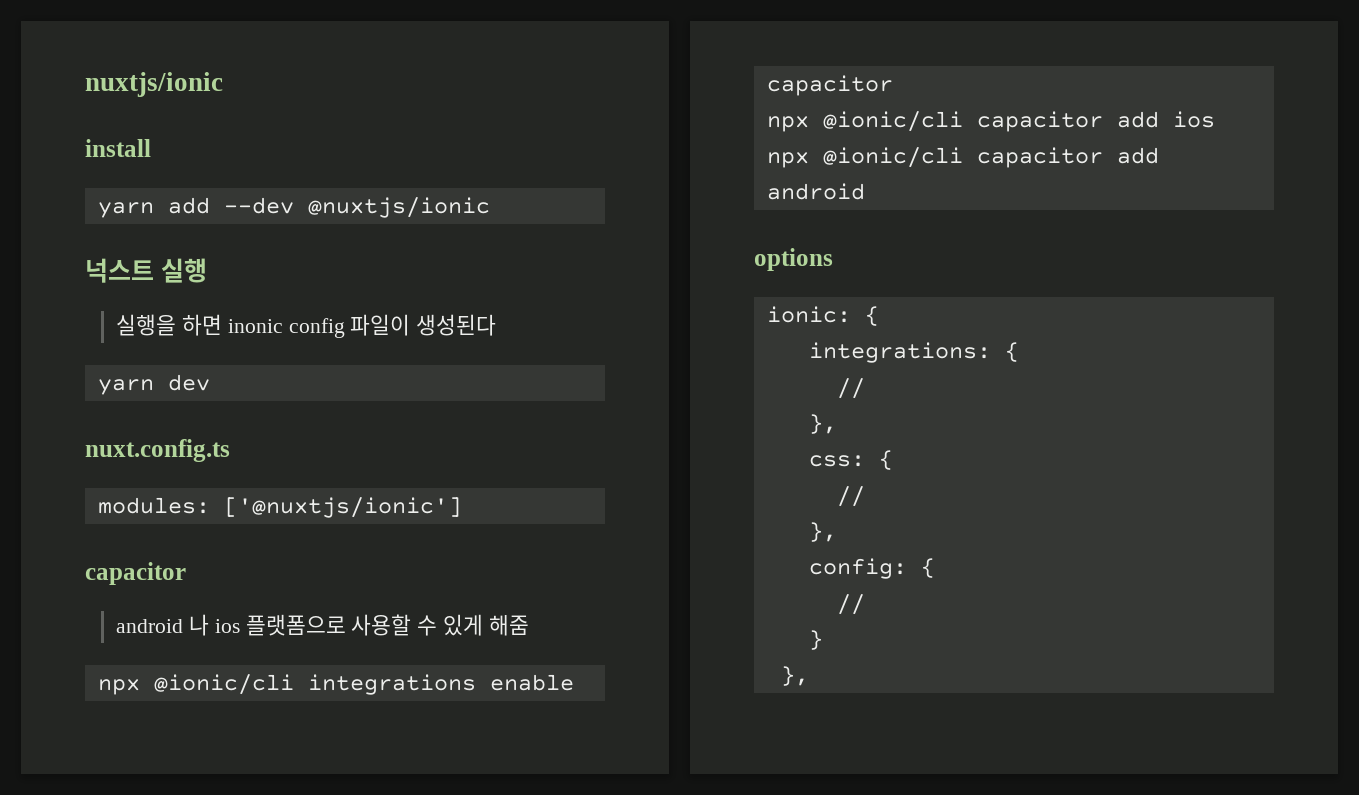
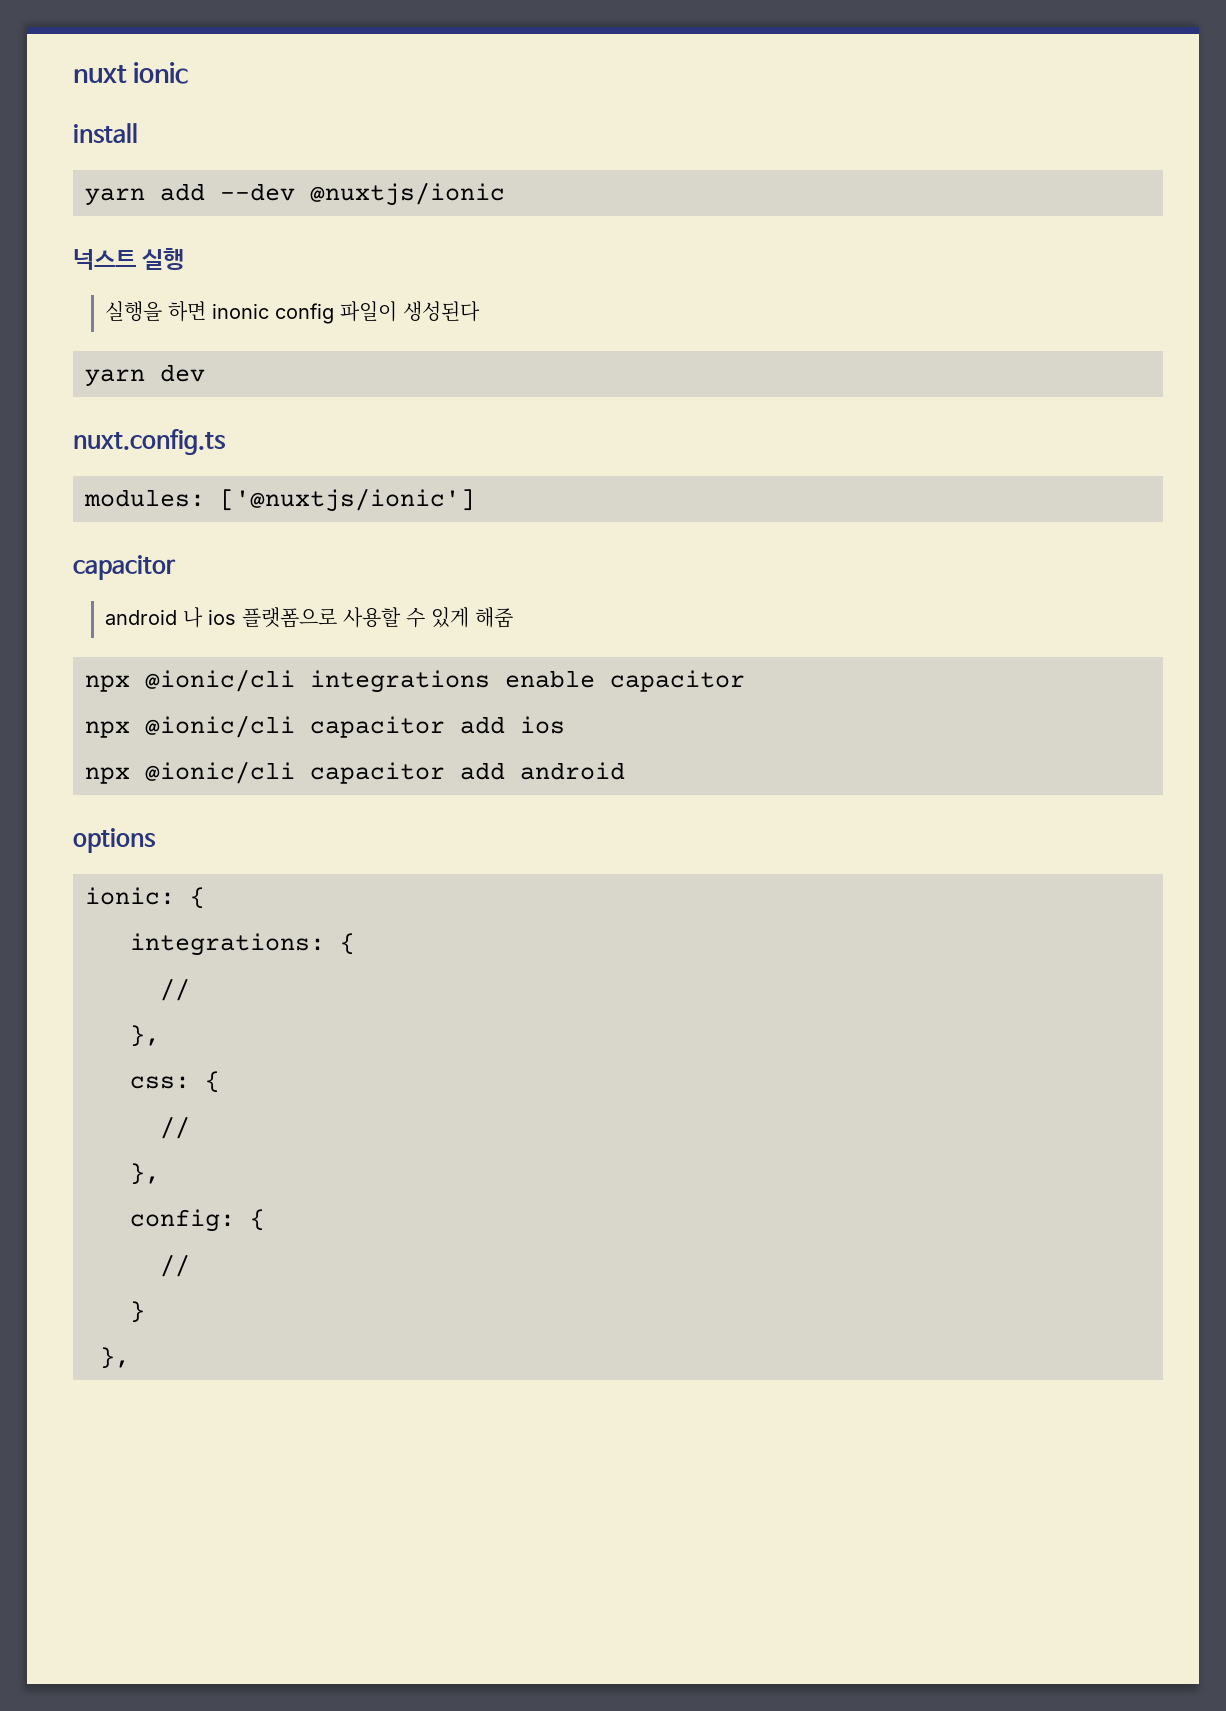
[85,72,223,97] nuxtjs/ionic -> [73,62,188,84] nuxt ionic

